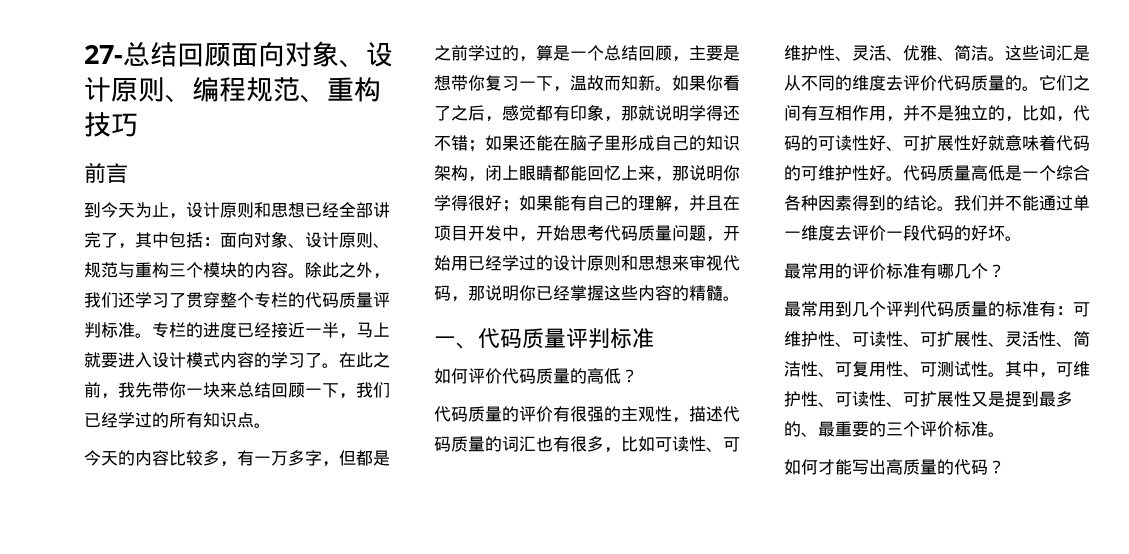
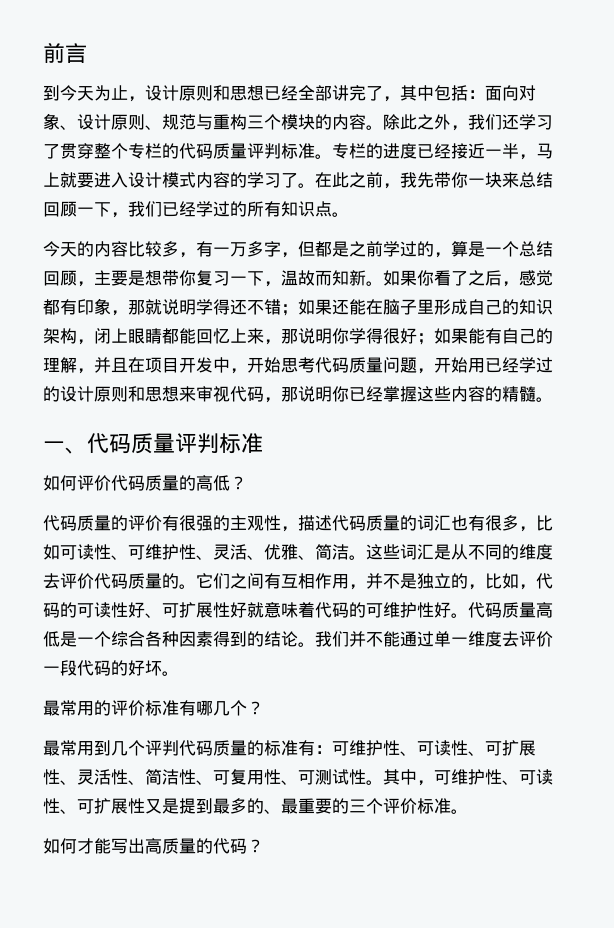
[84,41,393,68] [84,77,381,103] [84,112,138,137] 27-总结回顾面向对象、设计原则、编程规范、重构技巧 // -> (43, 52) none

